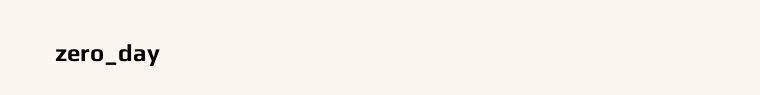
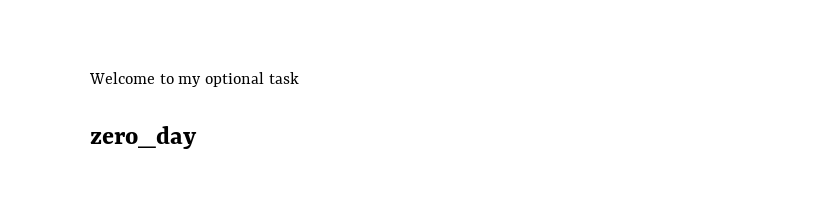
(55, 55) none -> [89,72,299,87] Welcome to my optional task //

